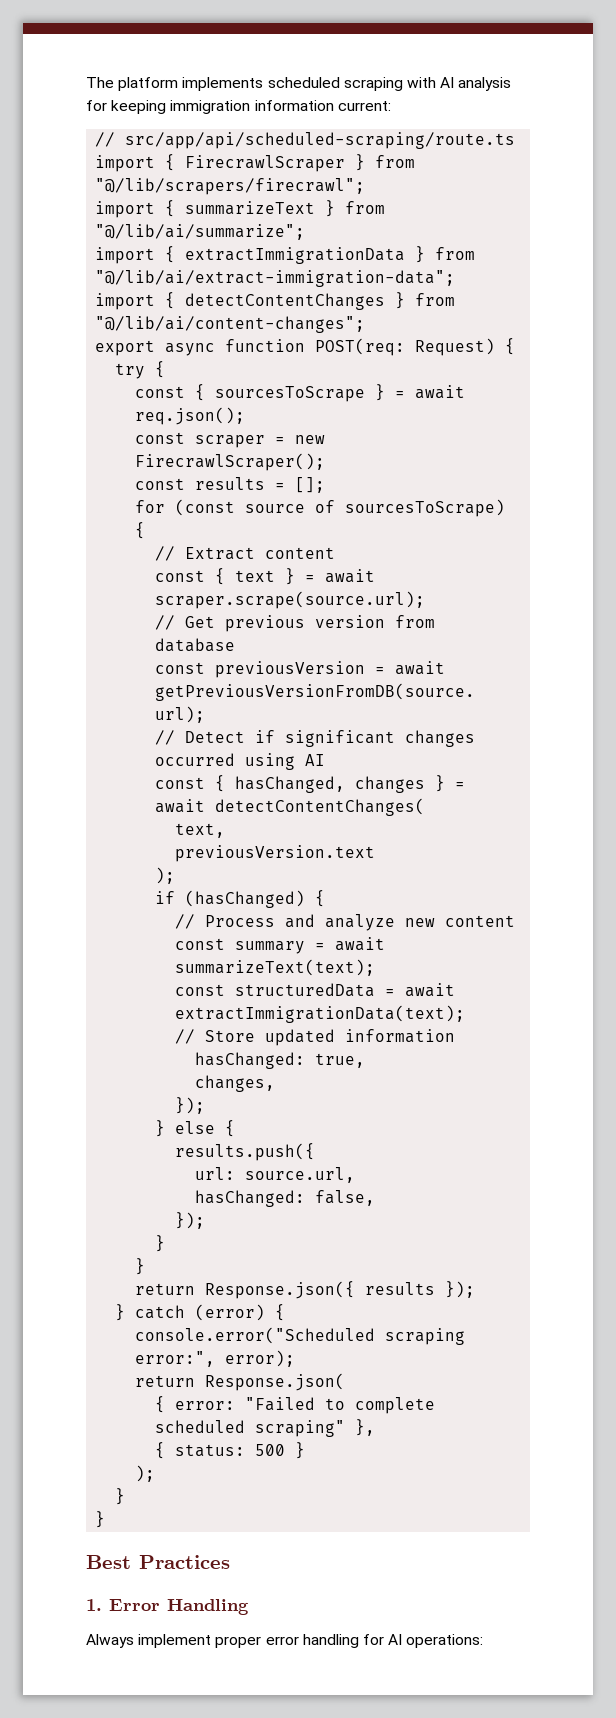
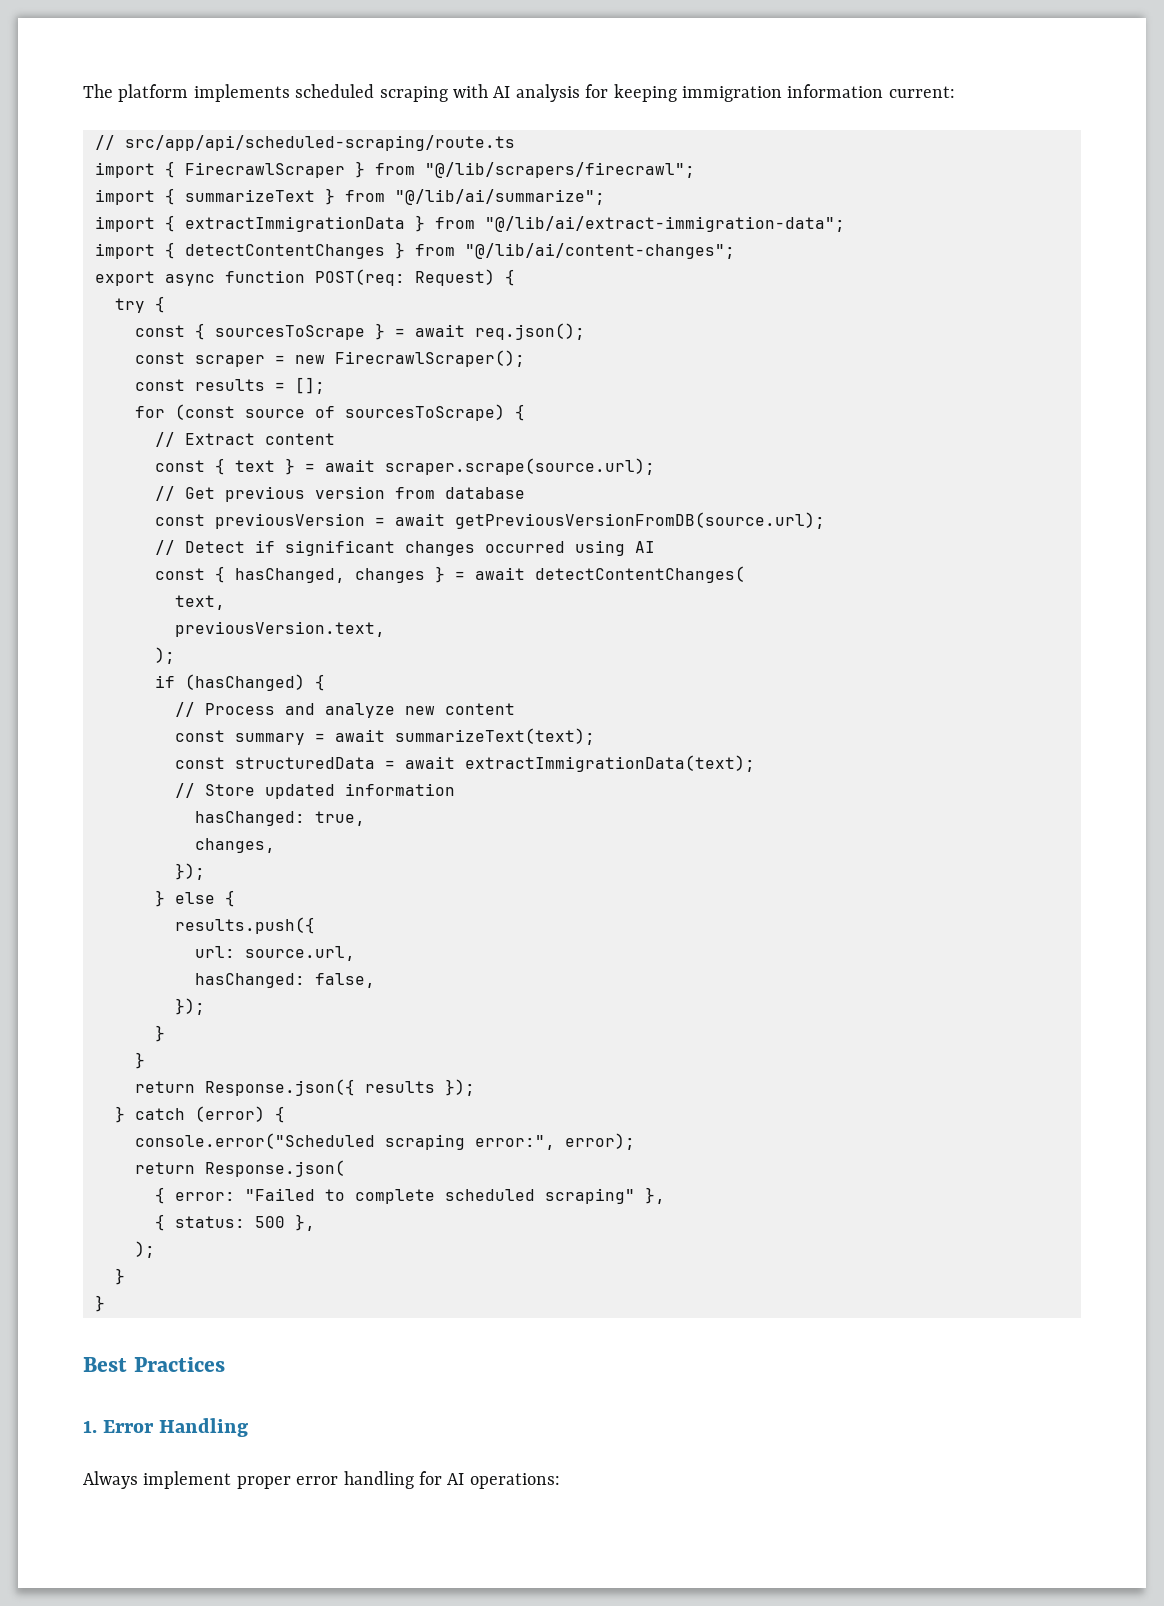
[175,845,376,862] previousVersion.text -> [175,621,385,637] previousVersion.text,
[295,1442,306,1459] } -> [295,1214,315,1231] },

